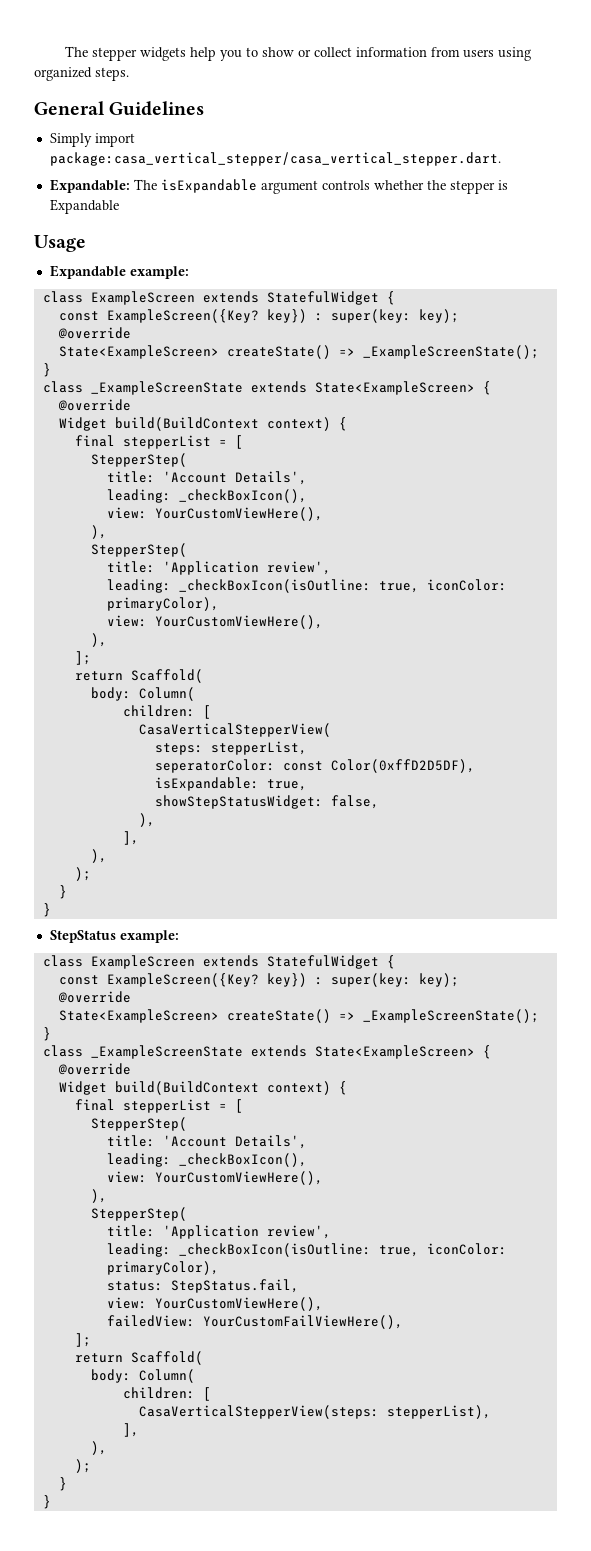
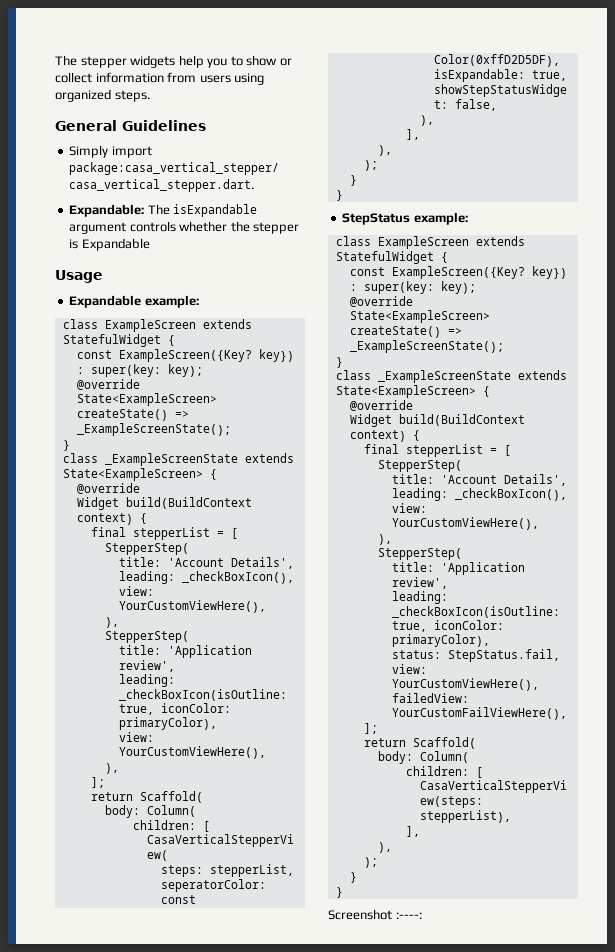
(51, 1502) none -> [328,909,422,920] // Screenshot :----:

